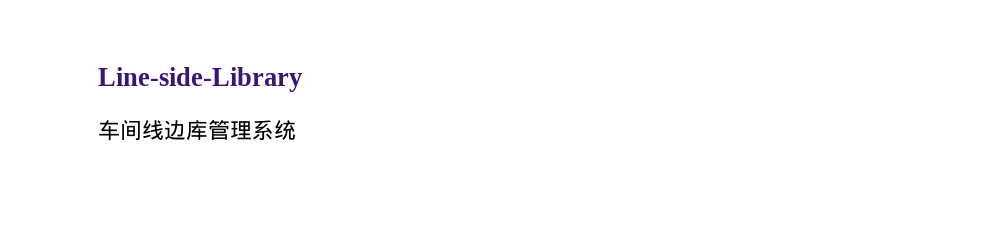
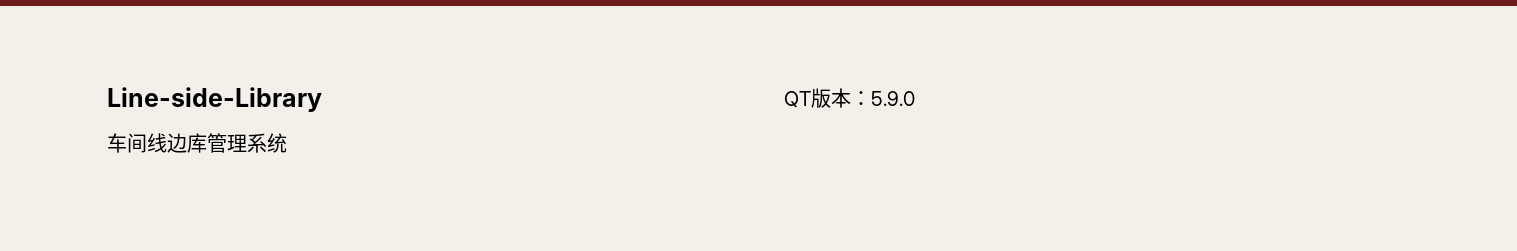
(296, 130) none -> [784,88,915,108] // QT版本：5.9.0

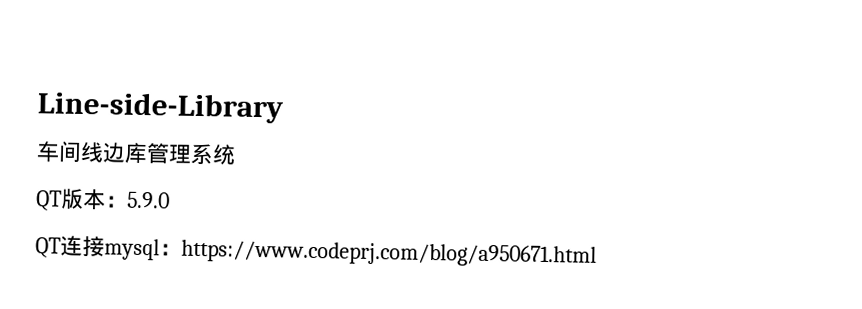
(915, 98) none -> [35,235,597,268] // QT连接mysql：https://www.codeprj.com/blog/a950671.html

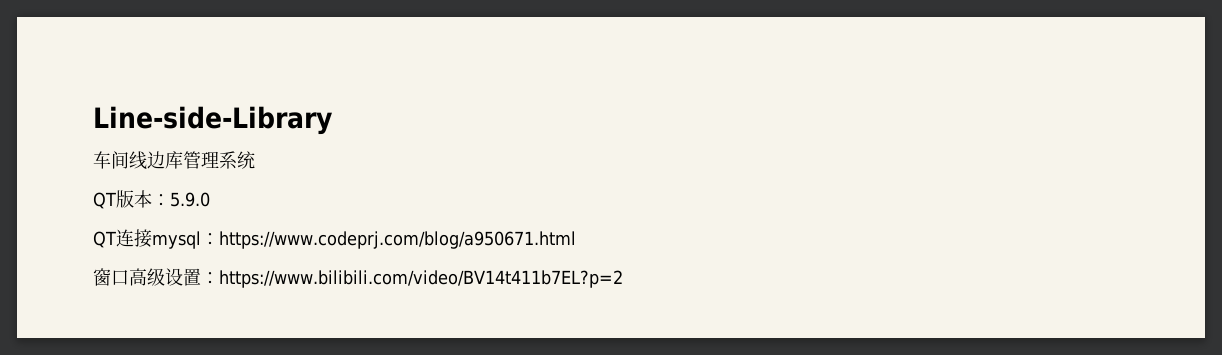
(597, 253) none -> [93,268,623,288] // 窗口高级设置：https://www.bilibili.com/video/BV14t411b7EL?p=2

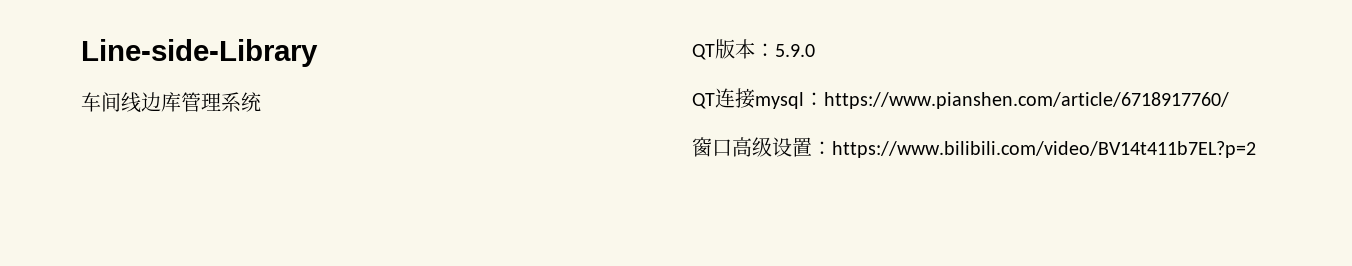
[219,231,576,249] https://www.codeprj.com/blog/a950671.html -> [824,92,1229,109] https://www.pianshen.com/article/6718917760/

